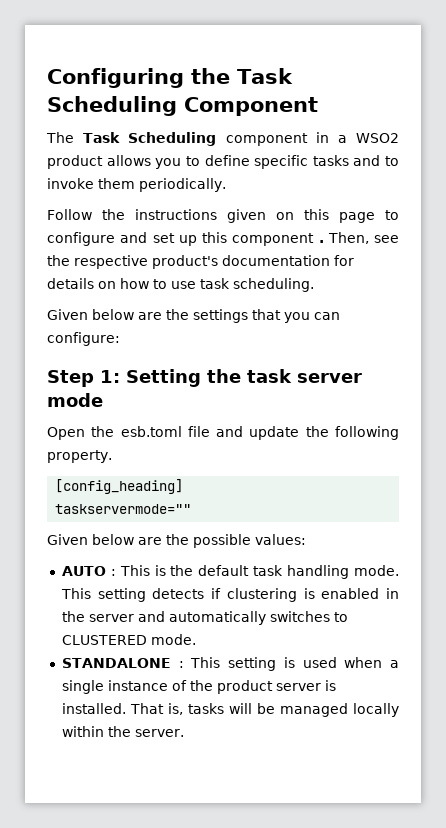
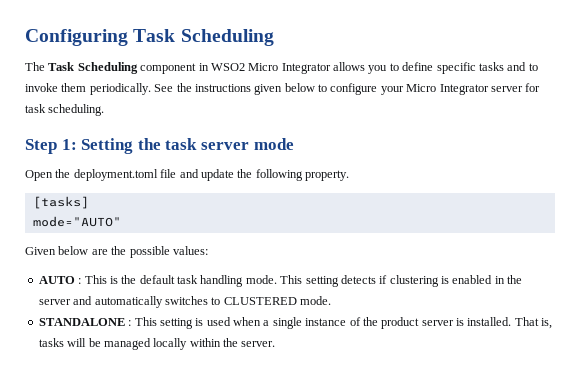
[191,68,293,84] [47,96,318,116] the Task Scheduling Component -> [133,29,274,46] Task Scheduling
[337,133,399,143] [47,155,103,169] a WSO2 product -> [210,63,331,74] WSO2 Micro Integrator
[47,209,92,220] // Follow -> [154,84,174,92] See
[276,209,399,223] [47,232,399,246] [47,255,354,269] [47,278,314,292] [47,309,340,323] [47,332,120,346] on this page to configure and set up this component . Then, see the respective product's documentation for details on how to use task scheduling. // Given below are the settings that you can configure: -> [284,83,541,95] [25,104,105,116] below to configure your Micro Integrator server for task scheduling.
[120,426,182,437] esb.toml -> [73,169,158,181] deployment.toml
[55,479,184,494] [55,504,192,514] [config_heading] // taskservermode="" -> [32,196,89,209] [32,216,121,227] [tasks] // mode="AUTO"

